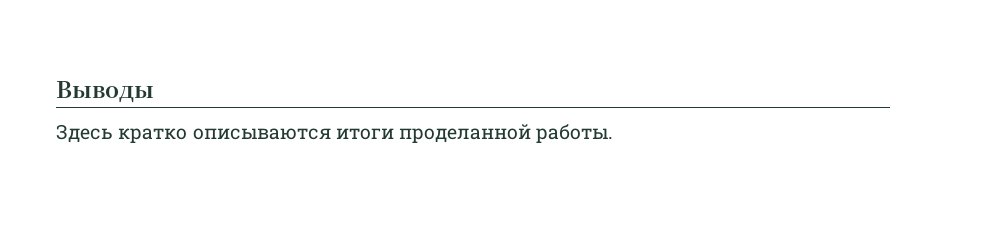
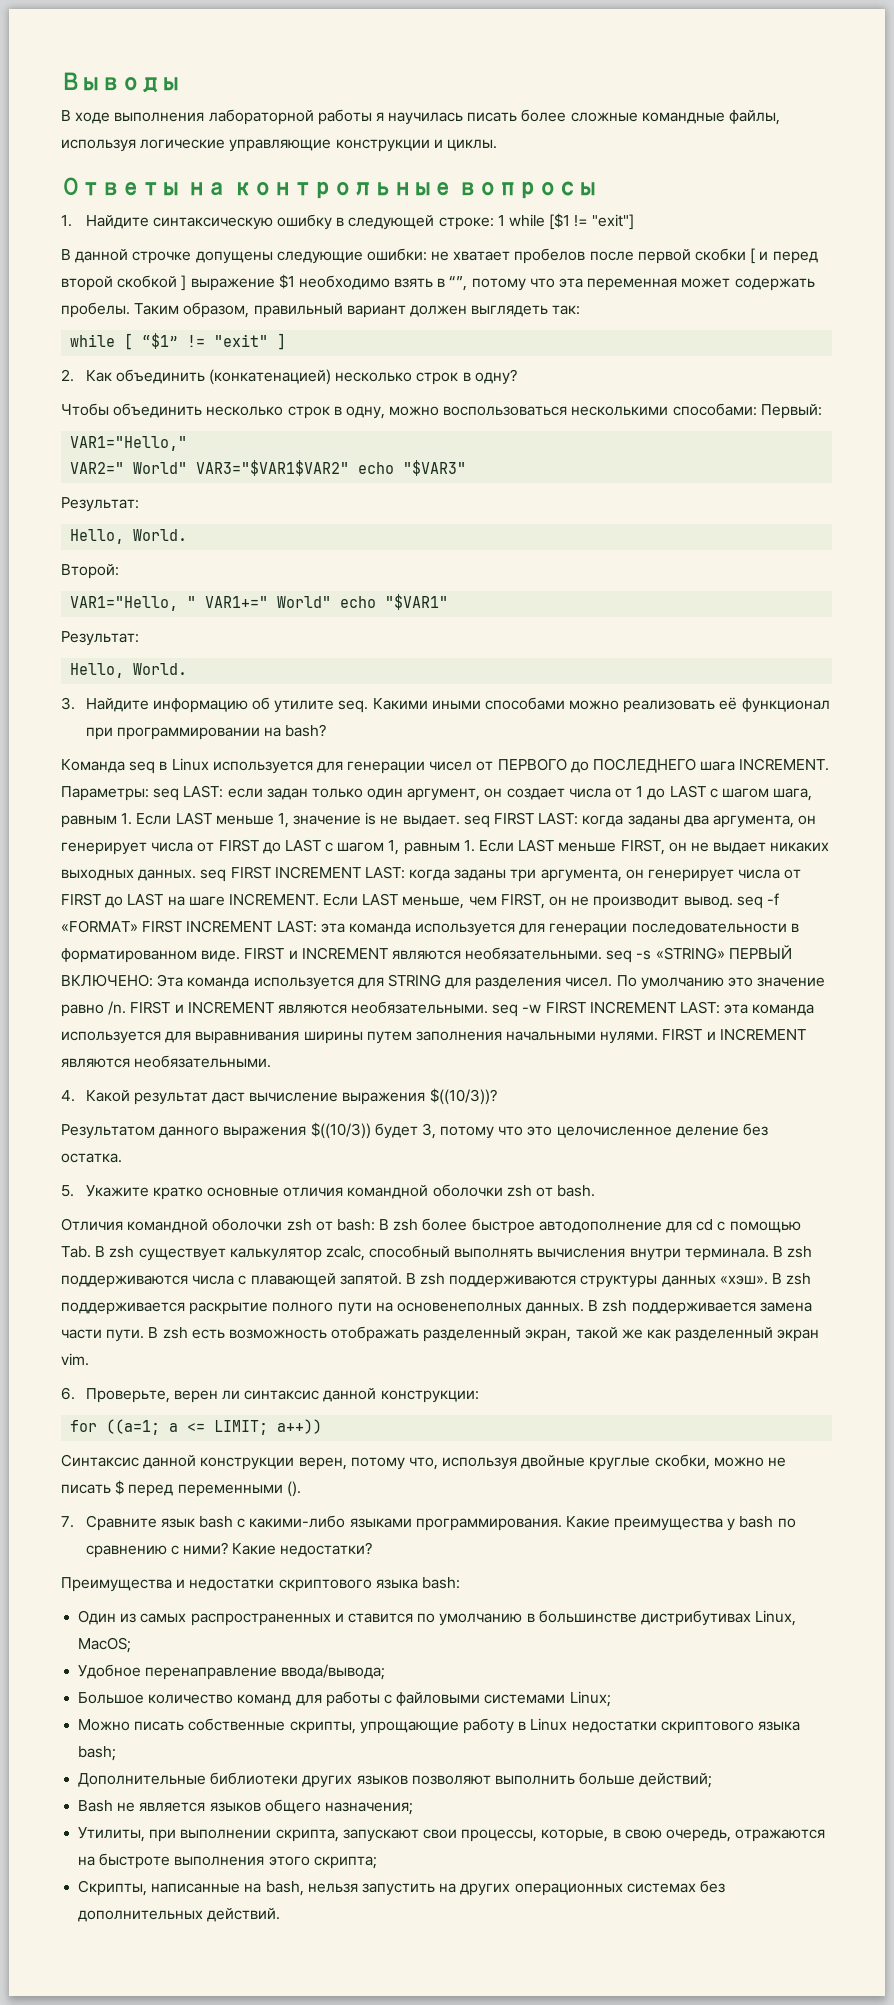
[56,124,614,143] Здесь кратко описываются итоги проделанной работы. -> [61,109,781,125] [61,139,497,152] [61,177,599,199] [61,213,635,230] [61,248,818,264] [61,274,815,291] [61,302,581,318] [70,333,287,350] [61,369,517,385] [61,403,822,419] [70,436,188,451] [70,460,467,476] [61,497,139,512] [70,529,188,544] [61,564,119,579] [70,594,449,611] [61,631,139,646] [70,663,188,678] [61,697,830,713] [85,724,327,740] [61,758,830,774] [61,785,813,801] [61,812,817,828] [61,839,830,855] [61,866,802,882] [61,893,779,909] [61,920,799,936] [61,945,792,963] [61,974,826,990] [61,1001,815,1017] [61,1028,806,1044] [61,1055,272,1068] [61,1088,497,1105] [61,1122,769,1139] [61,1153,122,1163] [61,1184,596,1200] [61,1218,801,1234] [61,1245,813,1261] [61,1273,812,1288] [61,1300,812,1315] [61,1326,820,1342] [61,1353,89,1366] [61,1387,479,1403] [70,1419,323,1435] [61,1454,787,1470] [61,1480,301,1497] [61,1515,796,1531] [85,1542,373,1558] [61,1577,460,1592] [78,1610,797,1626] [78,1637,132,1653] [78,1664,386,1680] [78,1691,611,1707] [78,1718,800,1734] [78,1746,117,1761] [78,1772,713,1788] [78,1799,413,1815] [78,1827,826,1842] [78,1853,377,1869] [78,1880,725,1896] [78,1908,281,1922] В ходе выполнения лабораторной работы я научилась писать более сложные командные файлы, используя логические управляющие конструкции и циклы. // Ответы на контрольные вопросы // 1. Найдите синтаксическую ошибку в следующей строке: 1 while [$1 != "exit"] // В данной строчке допущены следующие ошибки: не хватает пробелов после первой скобки [ и перед второй скобкой ] выражение $1 необходимо взять в “”, потому что эта переменная может содержать пробелы. Таким образом, правильный вариант должен выглядеть так: // while [ “$1” != "exit" ] // 2. Как объединить (конкатенацией) несколько строк в одну? // Чтобы объединить несколько строк в одну, можно воспользоваться несколькими способами: Первый: // VAR1="Hello," // VAR2=" World" VAR3="$VAR1$VAR2" echo "$VAR3" // Результат: // Hello, World. // Второй: // VAR1="Hello, " VAR1+=" World" echo "$VAR1" // Результат: // Hello, World. // 3. Найдите информацию об утилите seq. Какими иными способами можно реализовать её функционал при программировании на bash? // Команда seq в Linux используется для генерации чисел от ПЕРВОГО до ПОСЛЕДНЕГО шага INCREMENT. Параметры: seq LAST: если задан только один аргумент, он создает числа от 1 до LAST с шагом шага, равным 1. Если LAST меньше 1, значение is не выдает. seq FIRST LAST: когда заданы два аргумента, он генерирует числа от FIRST до LAST с шагом 1, равным 1. Если LAST меньше FIRST, он не выдает никаких выходных данных. seq FIRST INCREMENT LAST: когда заданы три аргумента, он генерирует числа от FIRST до LAST на шаге INCREMENT. Если LAST меньше, чем FIRST, он не производит вывод. seq -f «FORMAT» FIRST INCREMENT LAST: эта команда используется для генерации последовательности в форматированном виде. FIRST и INCREMENT являются необязательными. seq -s «STRING» ПЕРВЫЙ ВКЛЮЧЕНО: Эта команда используется для STRING для разделения чисел. По умолчанию это значение равно /n. FIRST и INCREMENT являются необязательными. seq -w FIRST INCREMENT LAST: эта команда используется для выравнивания ширины путем заполнения начальными нулями. FIRST и INCREMENT являются необязательными. // 4. Какой результат даст вычисление выражения $((10/3))? // Результатом данного выражения $((10/3)) будет 3, потому что это целочисленное деление без остатка. // 5. Укажите кратко основные отличия командной оболочки zsh от bash. // Отличия командной оболочки zsh от bash: В zsh более быстрое автодополнение для cd с помощью Тab. В zsh существует калькулятор zcalc, способный выполнять вычисления внутри терминала. В zsh поддерживаются числа с плавающей запятой. В zsh поддерживаются структуры данных «хэш». В zsh поддерживается раскрытие полного пути на основенеполных данных. В zsh поддерживается замена части пути. В zsh есть возможность отображать разделенный экран, такой же как разделенный экран vim. // 6. Проверьте, верен ли синтаксис данной конструкции: // for ((a=1; a <= LIMIT; a++)) // Синтаксис данной конструкции верен, потому что, используя двойные круглые скобки, можно не писать $ перед переменными (). // 7. Сравните язык bash с какими-либо языками программирования. Какие преимущества у bash по сравнению с ними? Какие недостатки? // Преимущества и недостатки скриптового языка bash: // Один из самых распространенных и ставится по умолчанию в большинстве дистрибутивах Linux, MacOS; // Удобное перенаправление ввода/вывода; // Большое количество команд для работы с файловыми системами Linux; // Можно писать собственные скрипты, упрощающие работу в Linux недостатки скриптового языка bash; // Дополнительные библиотеки других языков позволяют выполнить больше действий; // Bash не является языков общего назначения; // Утилиты, при выполнении скрипта, запускают свои процессы, которые, в свою очередь, отражаются на быстроте выполнения этого скрипта; // Скрипты, написанные на bash, нельзя запустить на других операционных системах без дополнительных действий.

